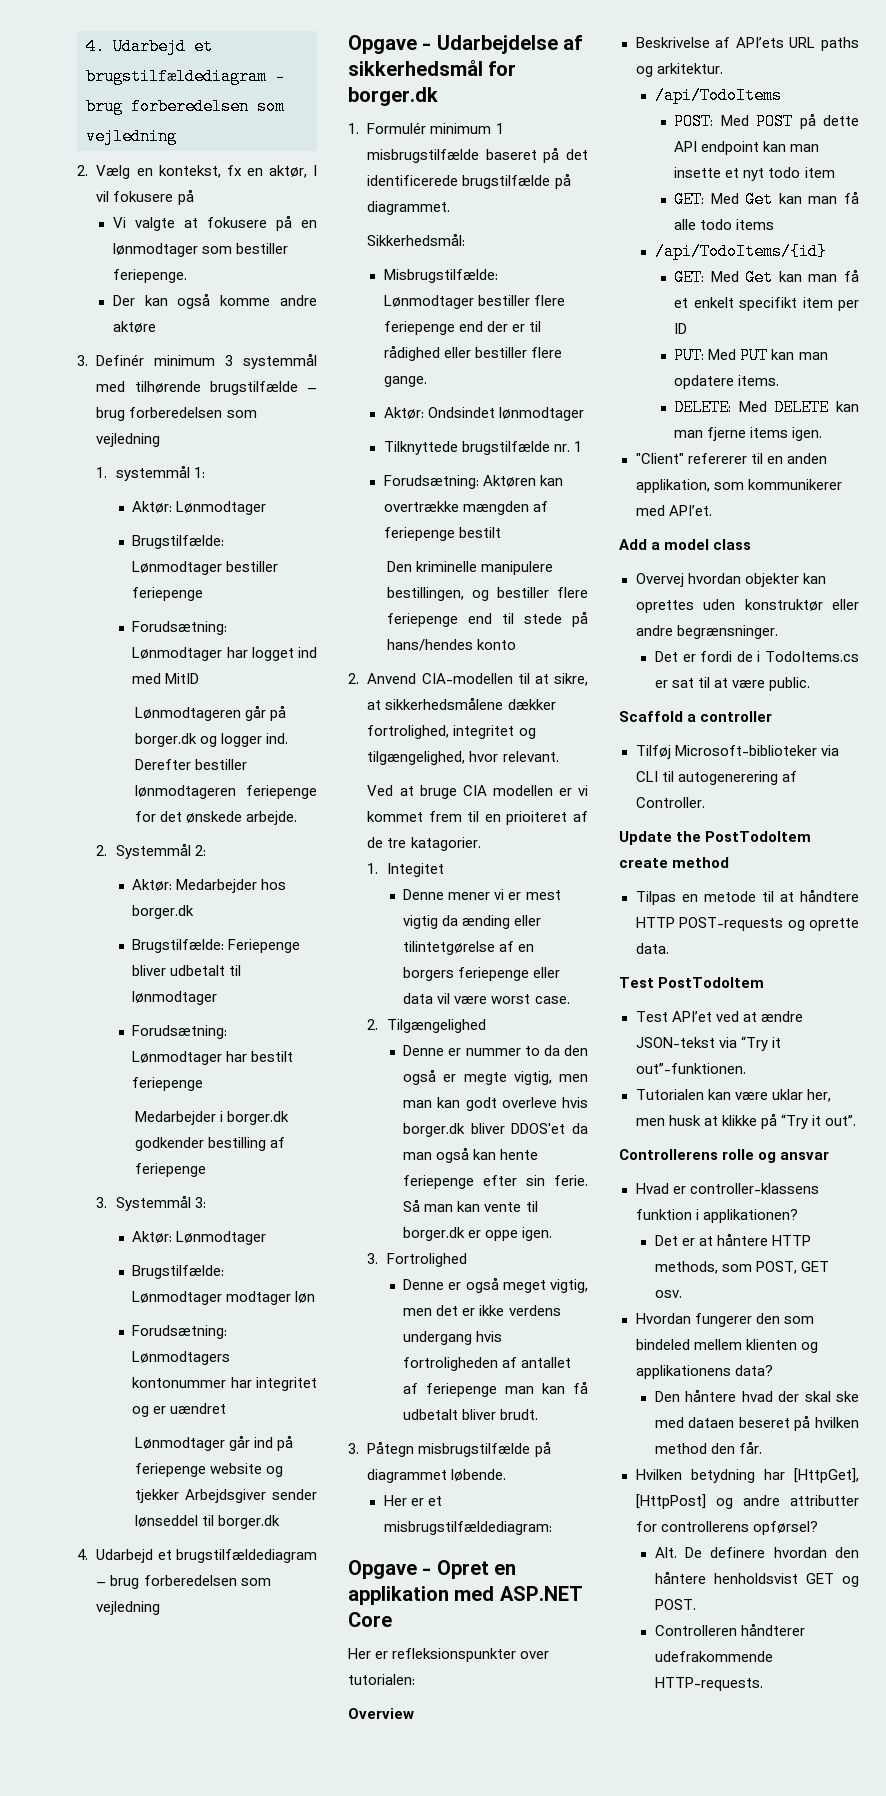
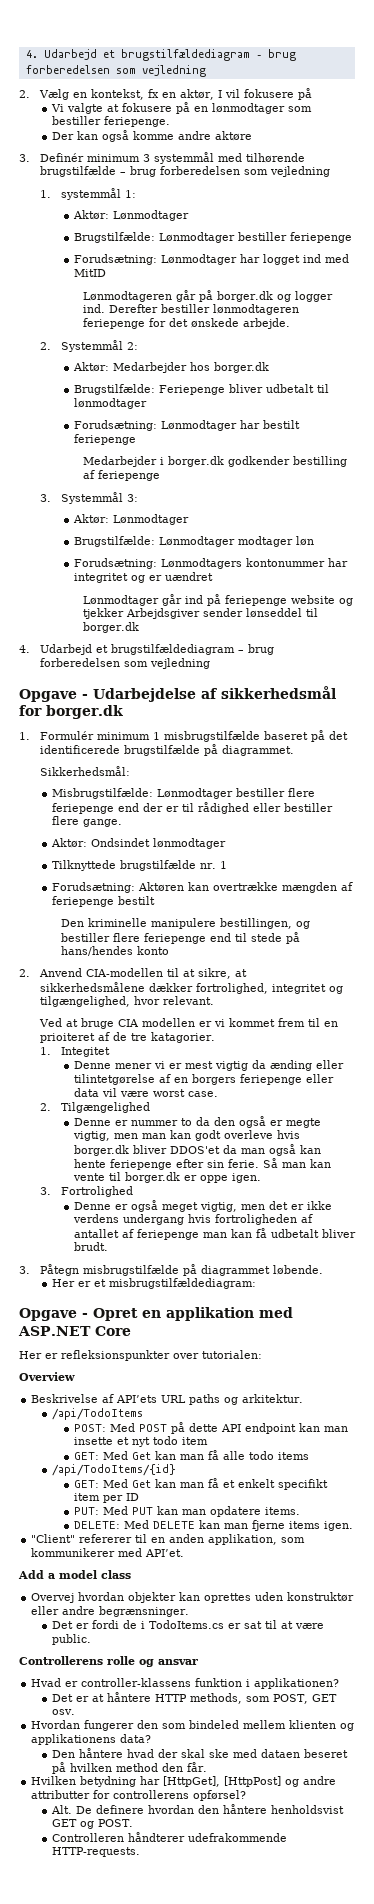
[619,711,773,722] [635,745,839,759] [635,771,797,785] [635,797,705,808] [619,831,812,845] [619,857,730,868] [635,889,859,905] [635,917,859,931] [635,943,669,954] [619,977,765,988] [635,1011,803,1022] [635,1036,781,1051] [635,1063,746,1074] [635,1089,831,1102] [635,1113,856,1129] // Scaffold a controller // Tilføj Microsoft-biblioteker via CLI til autogenerering af Controller. // Update the PostTodoItem create method // Tilpas en metode til at håndtere HTTP POST-requests og oprette data. // Test PostTodoItem // Test API’et ved at ændre JSON-tekst via “Try it out”-funktionen. // Tutorialen kan være uklar her, men husk at klikke på “Try it out”. -> (92, 1639) none

